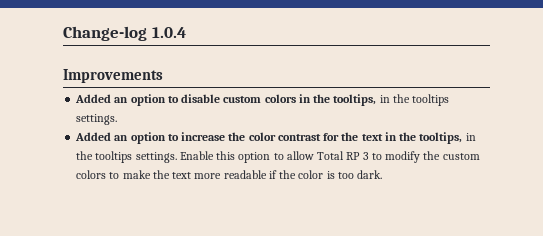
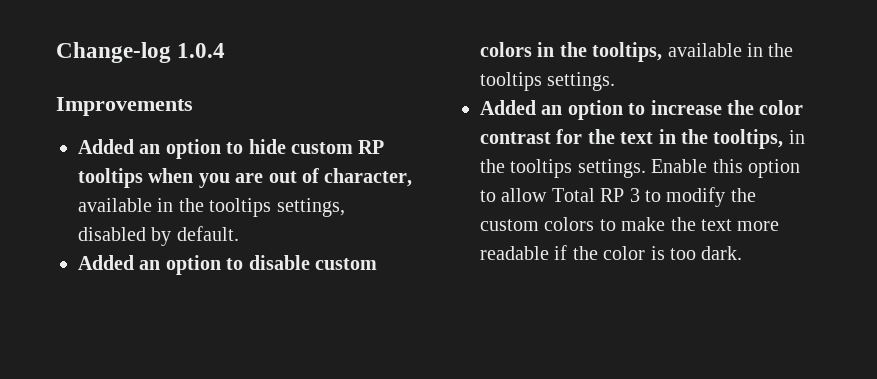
(163, 76) none -> [78,139,385,159] [78,168,413,188] [78,198,345,217] [78,226,239,246] // Added an option to hide custom RP tooltips when you are out of character, available in the tooltips settings, disabled by default.
(377, 100) none -> [667,43,742,57] available

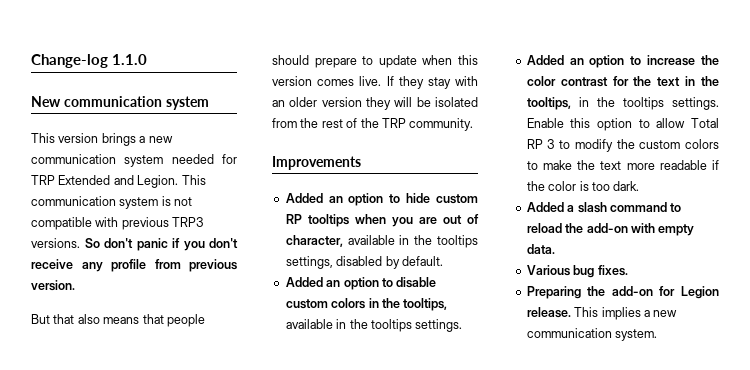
[177,43,226,58] 1.0.4 -> [112,54,147,65] [31,96,209,110] [31,133,173,146] [31,154,237,167] [31,175,206,188] [31,196,193,209] [31,217,204,230] [31,238,238,251] [31,259,237,272] [31,280,75,291] [31,314,205,327] [272,55,478,68] [272,76,478,89] [272,97,478,110] [272,118,474,131] 1.1.0 // New communication system // This version brings a new communication system needed for TRP Extended and Legion. This communication system is not compatible with previous TRP3 versions. So don't panic if you don't receive any profile from previous version. // But that also means that people should prepare to update when this version comes live. If they stay with an older version they will be isolated from the rest of the TRP community.
(743, 253) none -> [526,202,682,213] [526,223,695,236] [526,244,555,254] [526,265,628,278] [526,286,719,299] [526,307,678,320] [526,328,658,341] // Added a slash command to reload the add-on with empty data. // Various bug fixes. // Preparing the add-on for Legion release. This implies a new communication system.

